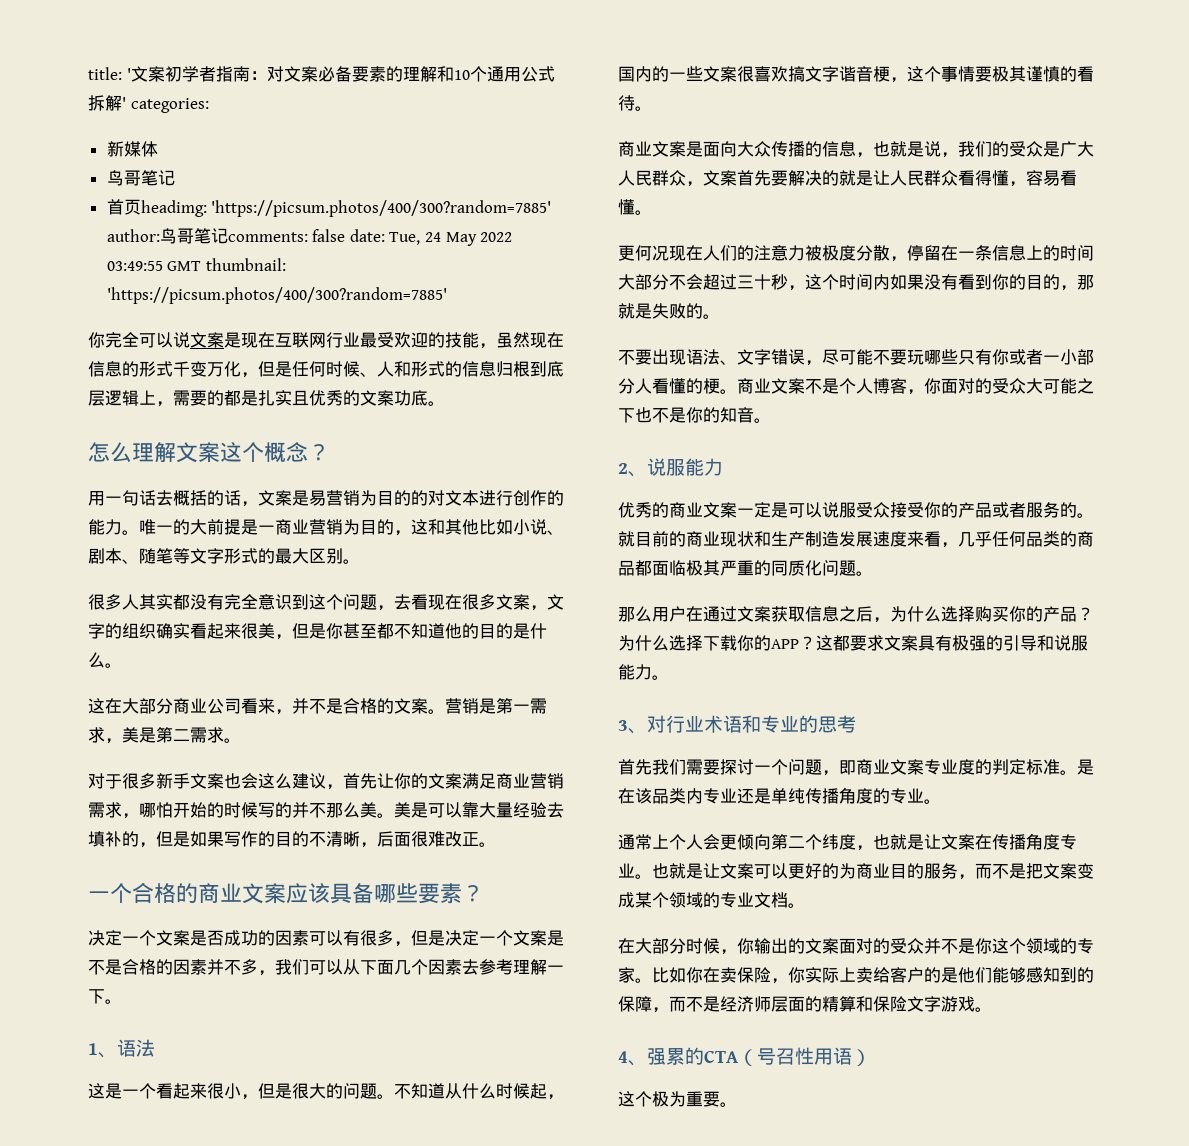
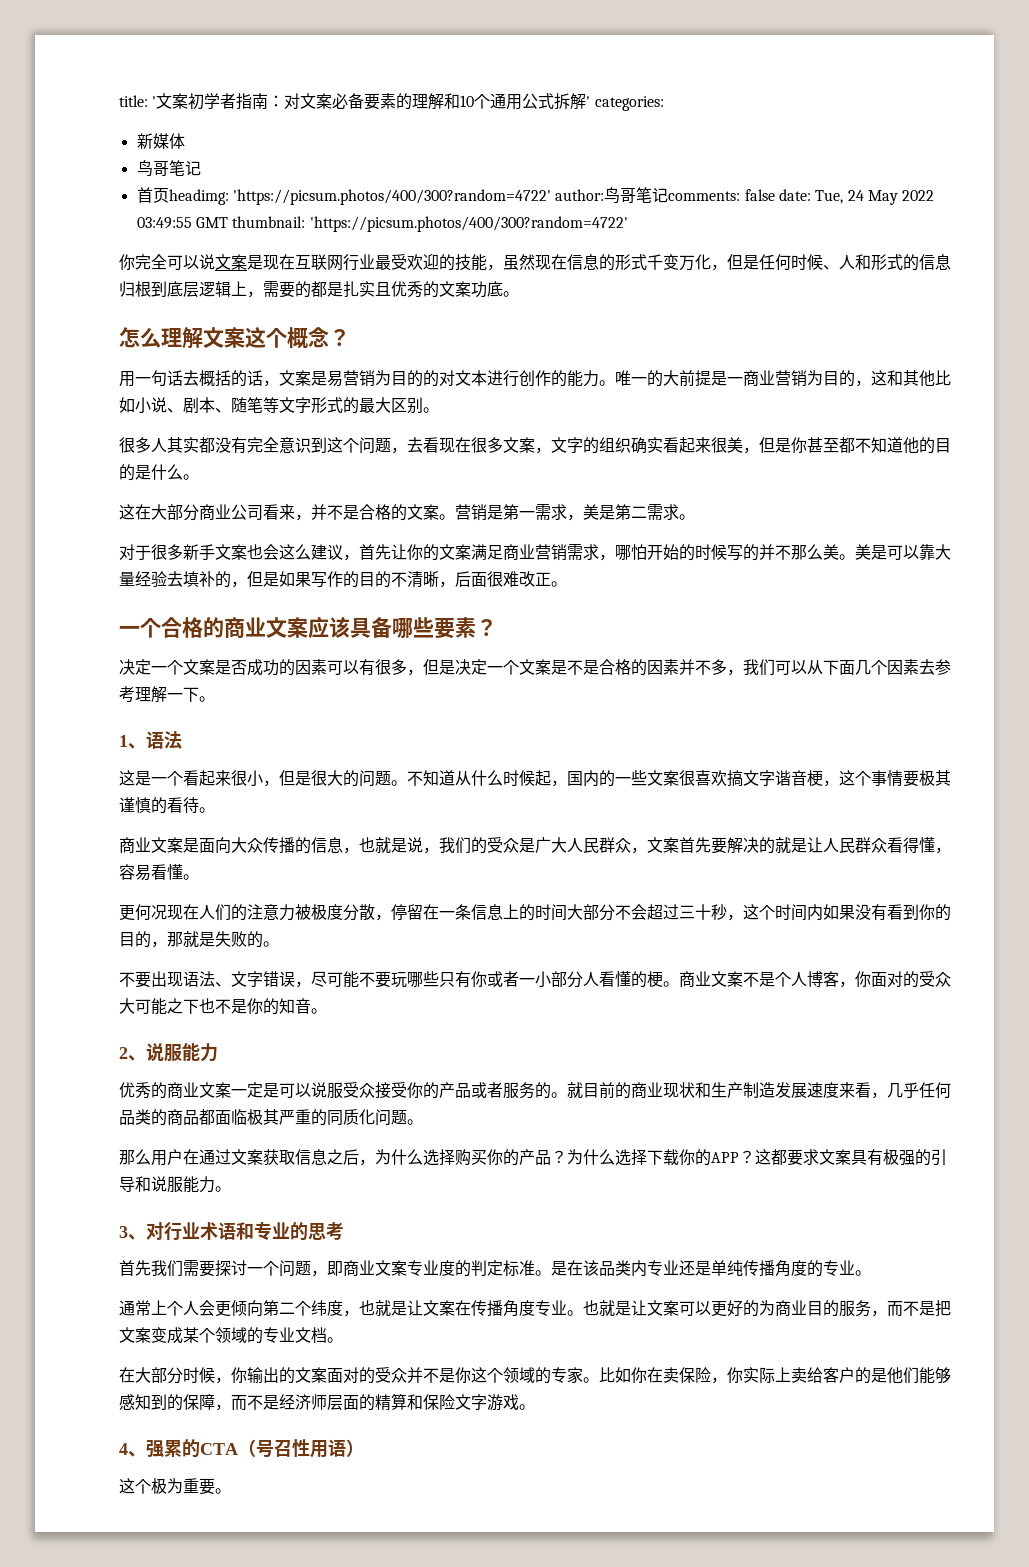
[211,200,552,217] 'https://picsum.photos/400/300?random=7885' -> [232,189,551,205] 'https://picsum.photos/400/300?random=4722'
[106,287,447,304] 'https://picsum.photos/400/300?random=7885' -> [309,216,628,232] 'https://picsum.photos/400/300?random=4722'

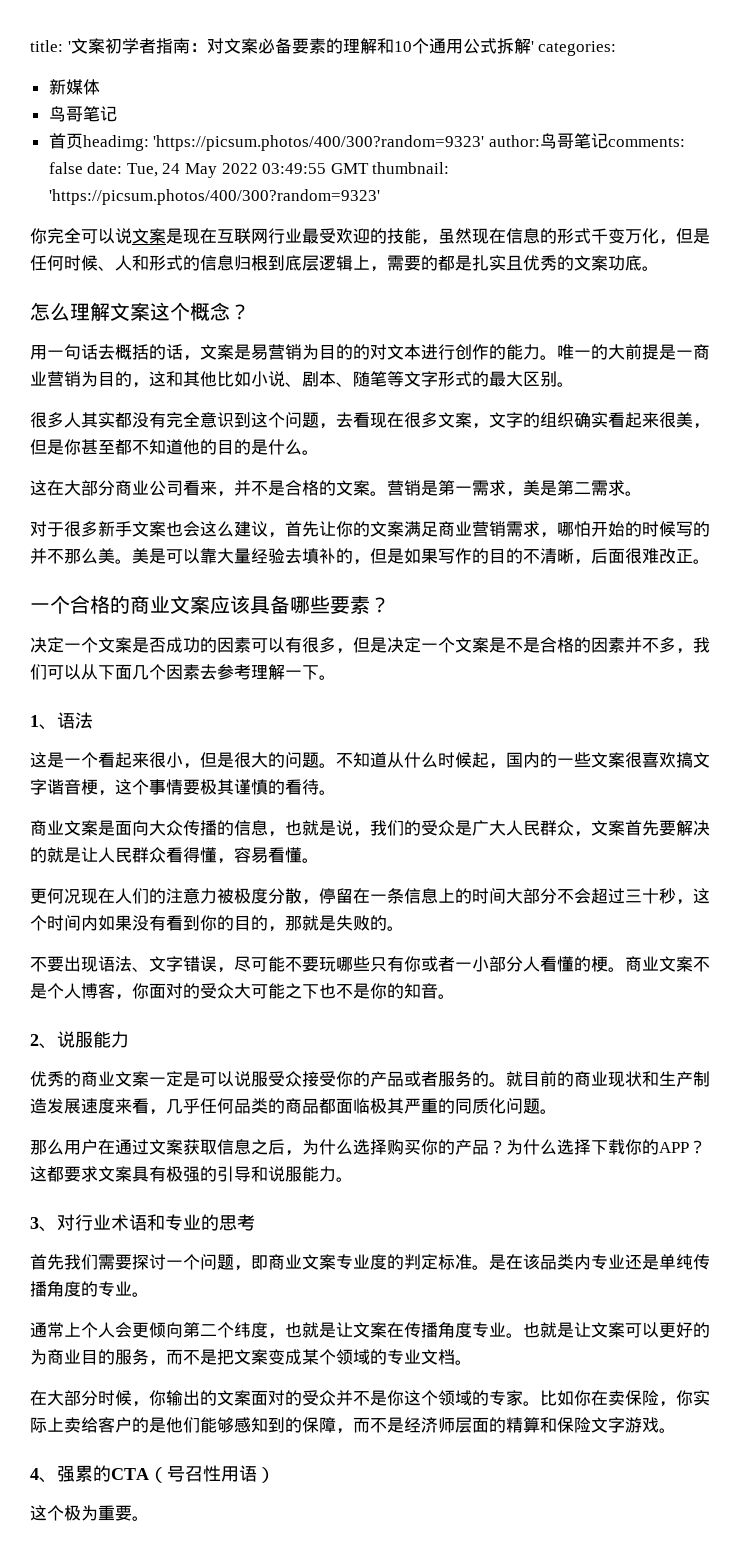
[232,189,551,205] 'https://picsum.photos/400/300?random=4722' -> [153,135,485,151] 'https://picsum.photos/400/300?random=9323'
[309,216,628,232] 'https://picsum.photos/400/300?random=4722' -> [48,189,380,205] 'https://picsum.photos/400/300?random=9323'

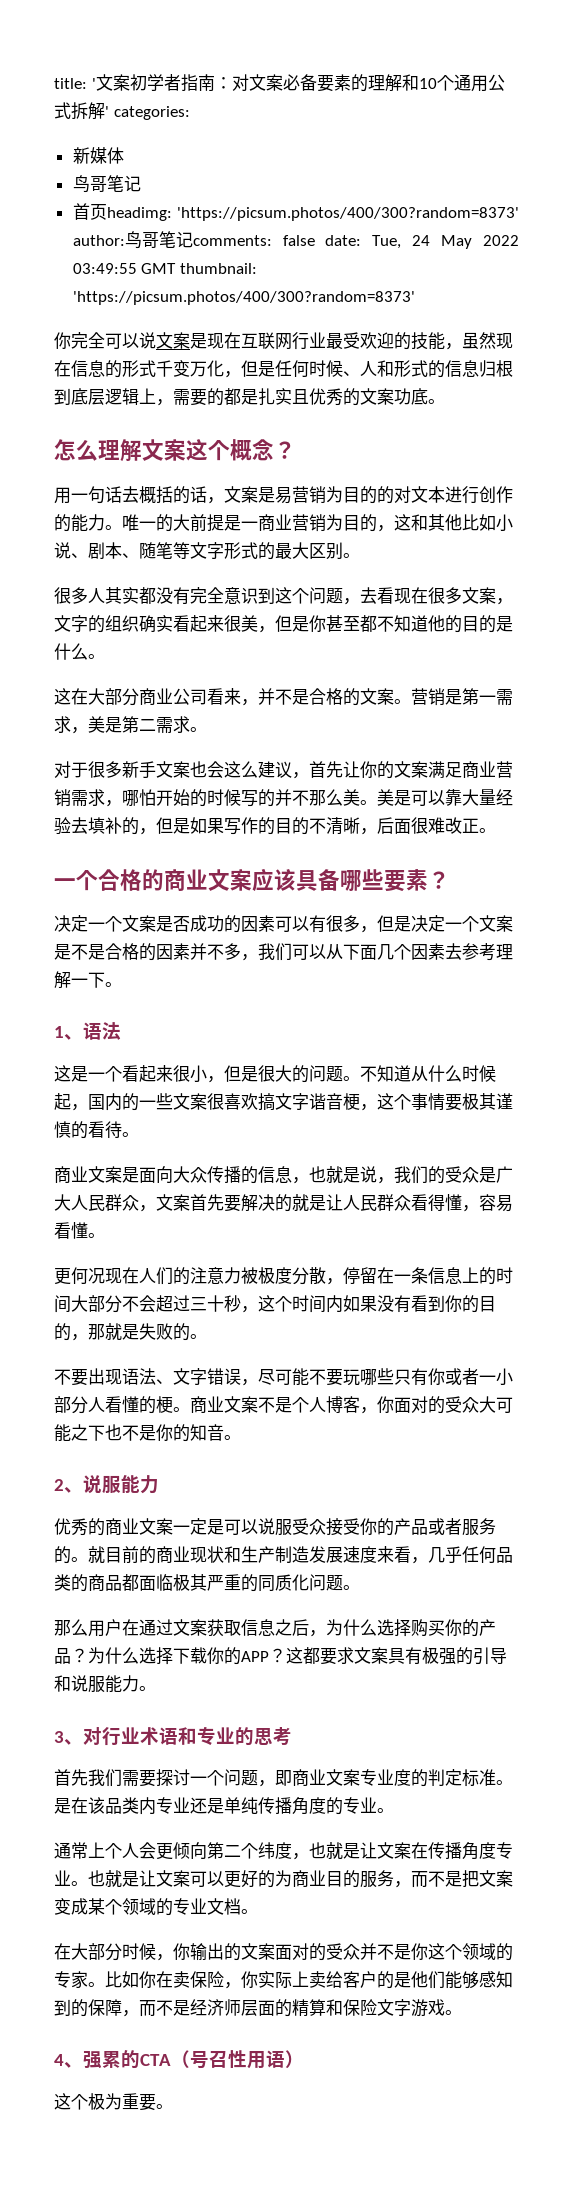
[153,135,485,151] 'https://picsum.photos/400/300?random=9323' -> [177,207,519,221] 'https://picsum.photos/400/300?random=8373'
[48,189,380,205] 'https://picsum.photos/400/300?random=9323' -> [72,291,415,305] 'https://picsum.photos/400/300?random=8373'

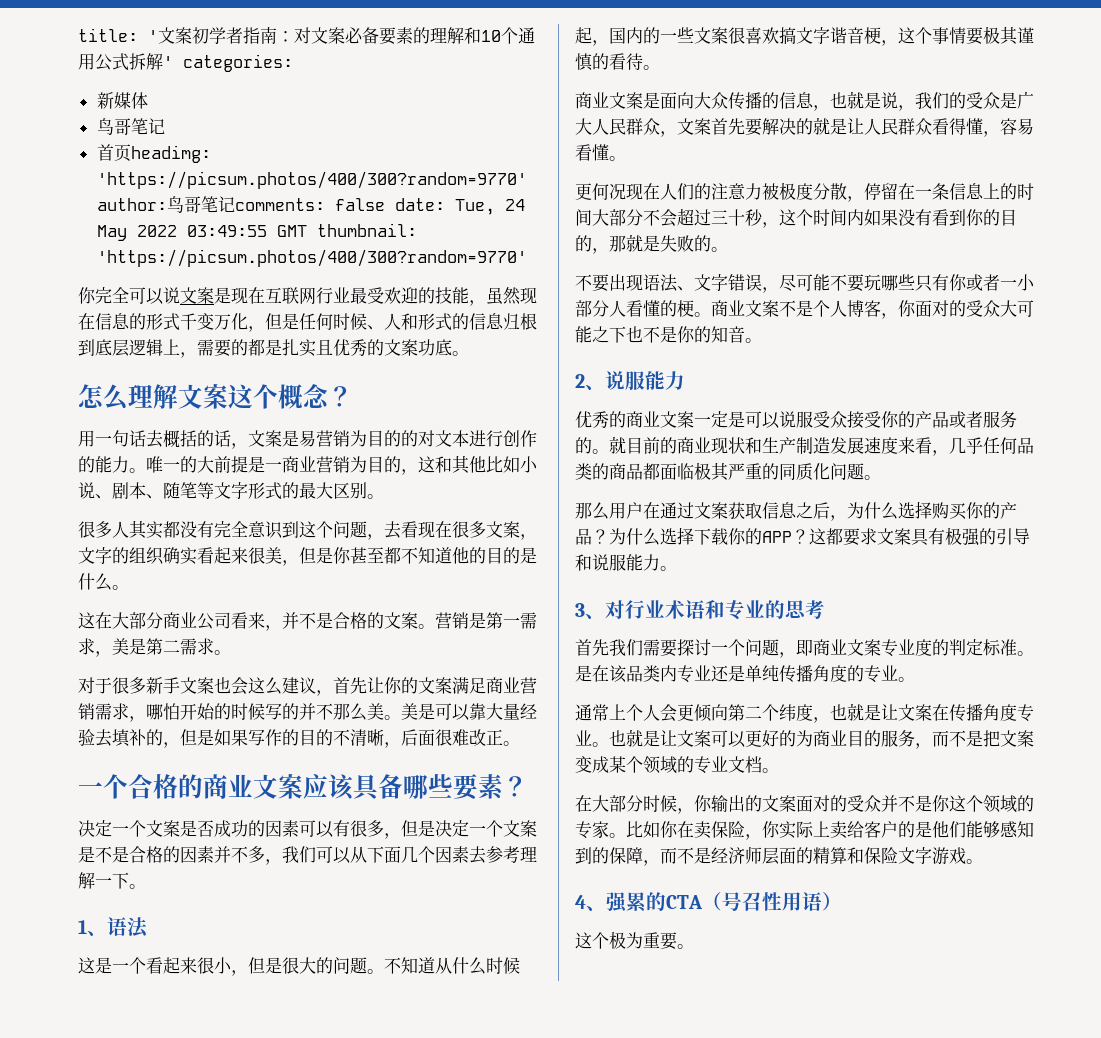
[177,207,519,221] 'https://picsum.photos/400/300?random=8373' -> [96,171,527,189] 'https://picsum.photos/400/300?random=9770'
[72,291,415,305] 'https://picsum.photos/400/300?random=8373' -> [96,249,527,267] 'https://picsum.photos/400/300?random=9770'

